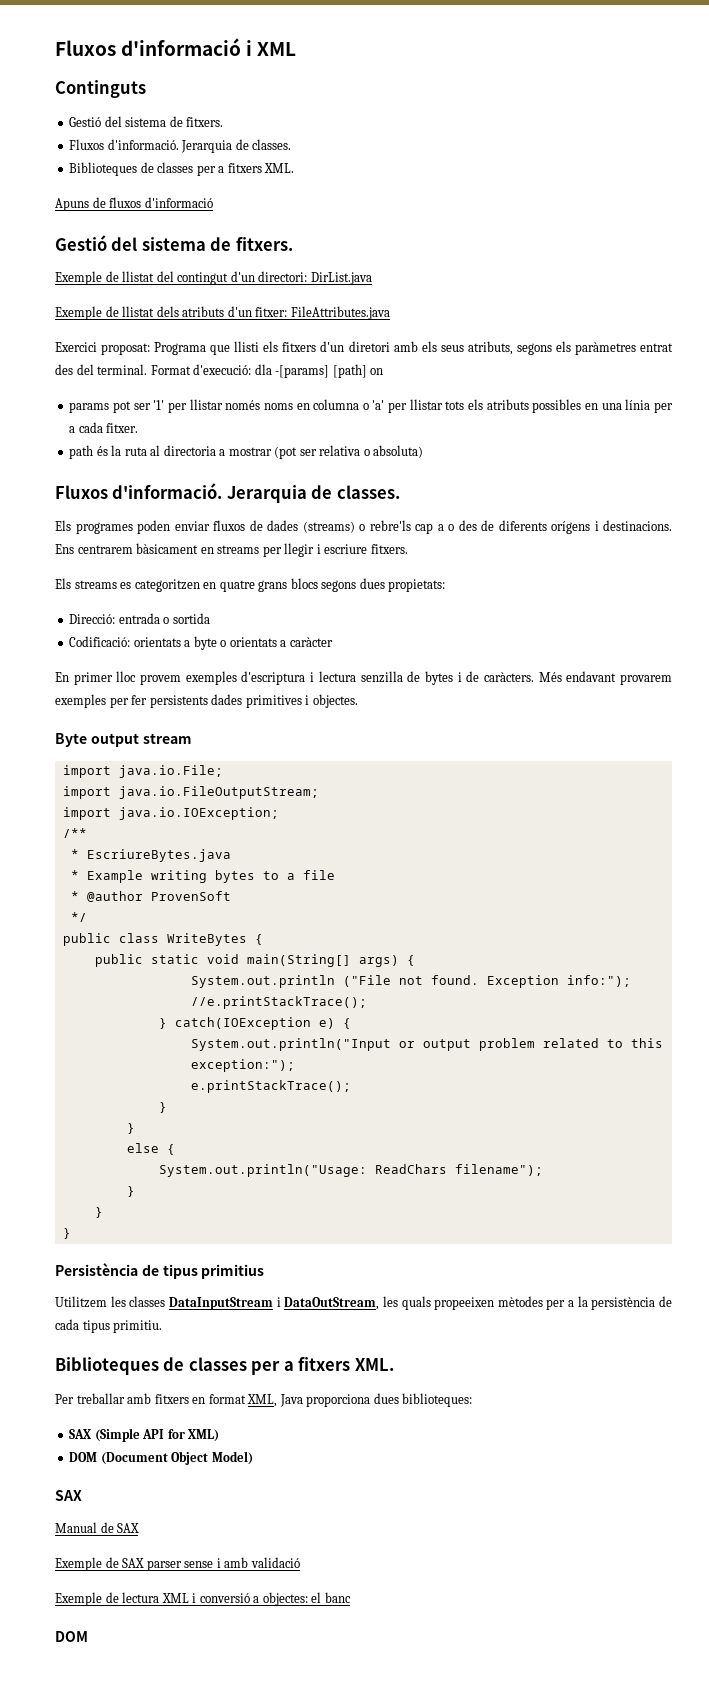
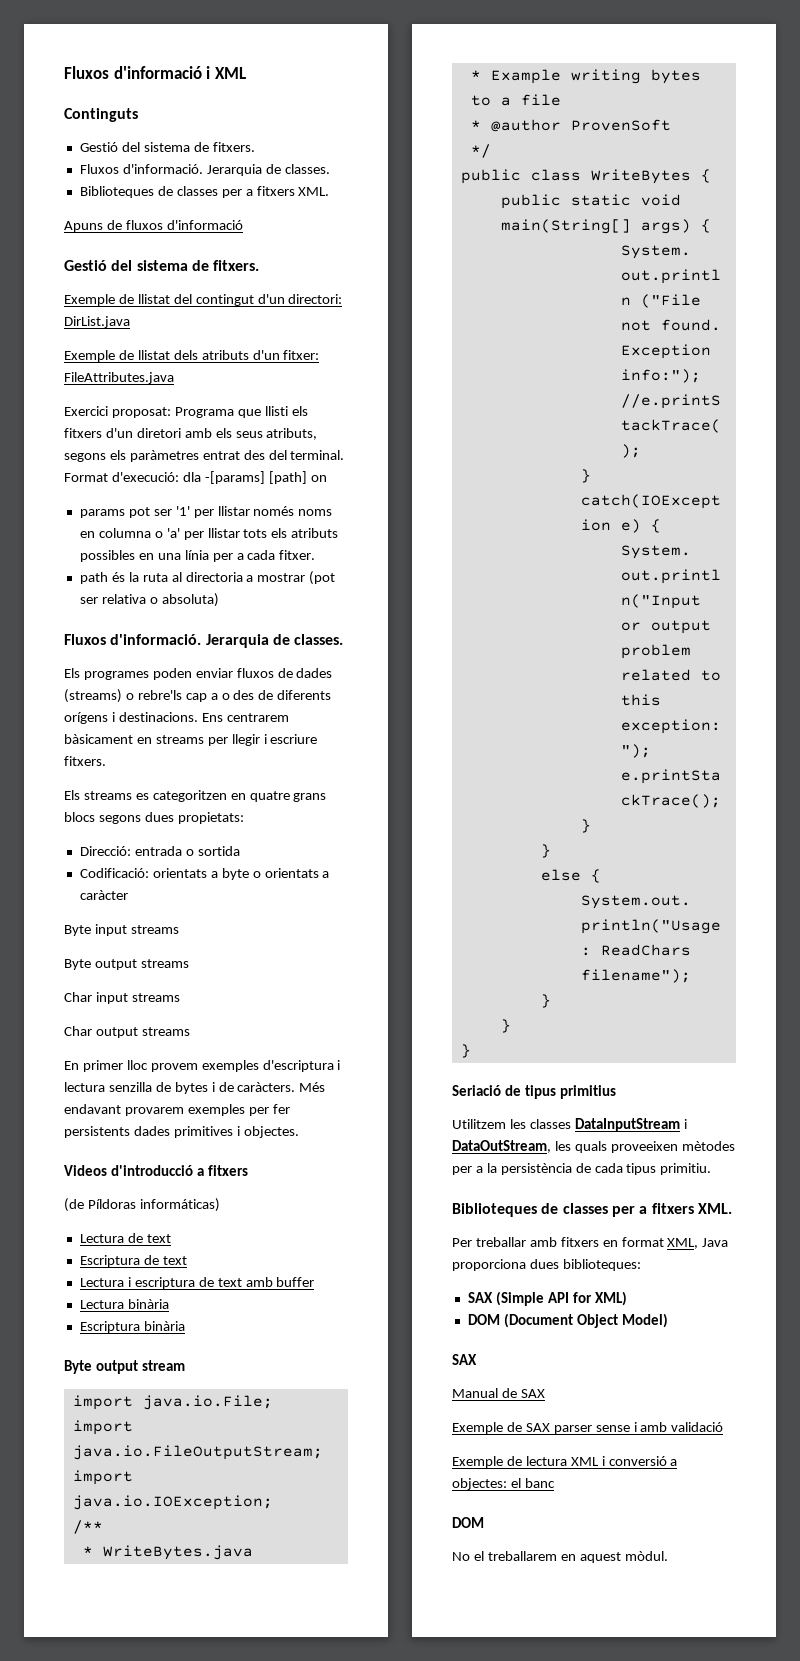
(333, 642) none -> [64,924,179,936] [64,959,189,970] [64,992,180,1004] [64,1026,190,1038] // Byte input streams // Byte output streams // Char input streams // Char output streams
(358, 701) none -> [64,1165,249,1176] [64,1198,220,1212] [79,1233,171,1243] [79,1255,187,1267] [79,1277,315,1289] [79,1299,169,1309] [79,1321,185,1333] // Videos d'introducció a fitxers // (de Píldoras informáticas) // Lectura de text // Escriptura de text // Lectura i escriptura de text amb buffer // Lectura binària // Escriptura binària
[86,849,231,862] EscriureBytes.java -> [102,1545,253,1560] WriteBytes.java
[55,1263,138,1276] Persistència -> [452,1085,501,1096] Seriació
[434,1297,495,1310] propeeixen -> [610,1141,678,1153] proveeixen
(88, 1636) none -> [452,1551,668,1563] // No el treballarem en aquest mòdul.

